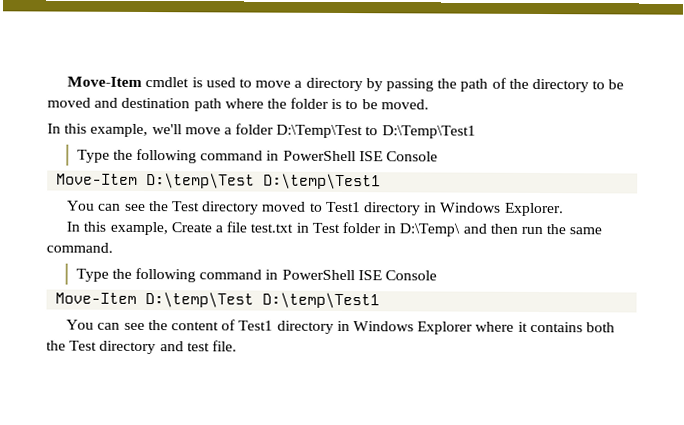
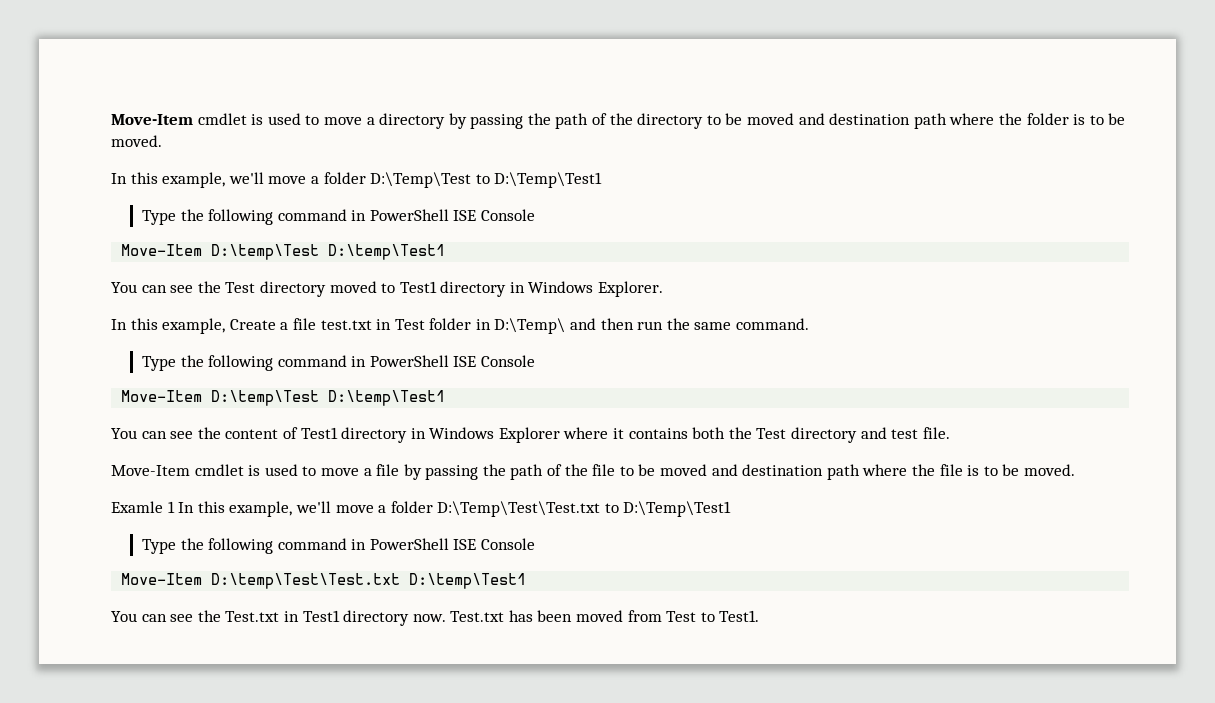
(237, 346) none -> [111,464,1075,480] [111,501,732,517] [141,538,536,554] [121,573,527,589] [111,610,760,626] // Move-Item cmdlet is used to move a file by passing the path of the file to be moved and destination path where the file is to be moved. // Examle 1 In this example, we'll move a folder D:\Temp\Test\Test.txt to D:\Temp\Test1 // Type the following command in PowerShell ISE Console // Move-Item D:\temp\Test\Test.txt D:\temp\Test1 // You can see the Test.txt in Test1 directory now. Test.txt has been moved from Test to Test1.

